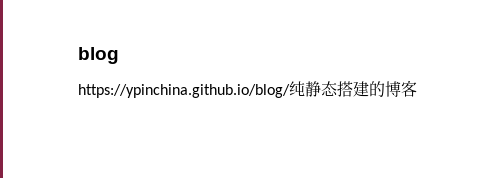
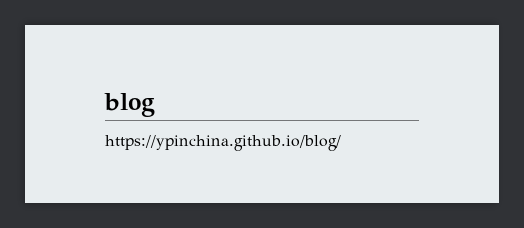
[289,80,417,97] 纯静态搭建的博客 -> (341, 143) none

